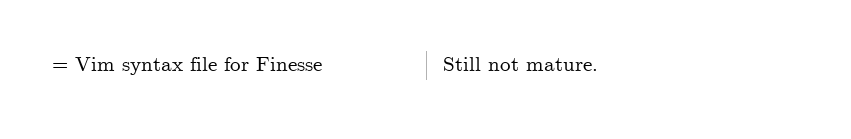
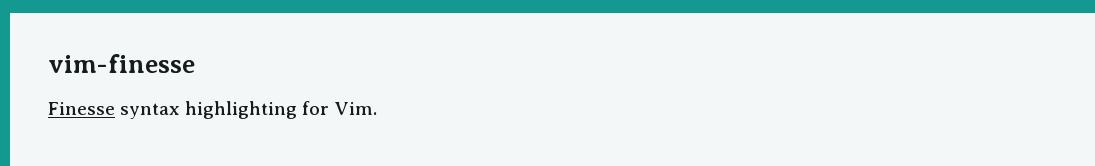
[52,57,322,75] [443,57,598,71] = Vim syntax file for Finesse // Still not mature. -> [48,54,195,73] [48,101,377,119] vim-finesse // Finesse syntax highlighting for Vim.

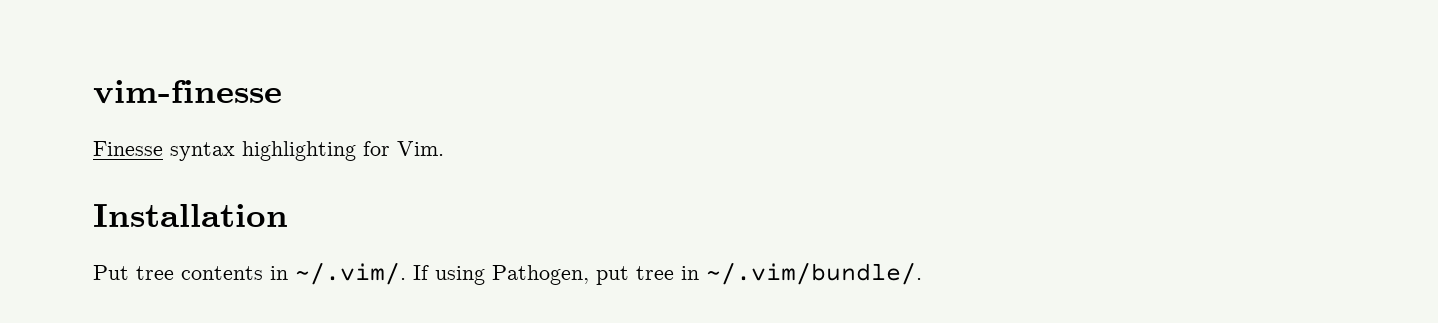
(377, 108) none -> [93,204,288,227] [93,262,922,285] // Installation // Put tree contents in ~/.vim/. If using Pathogen, put tree in ~/.vim/bundle/.

